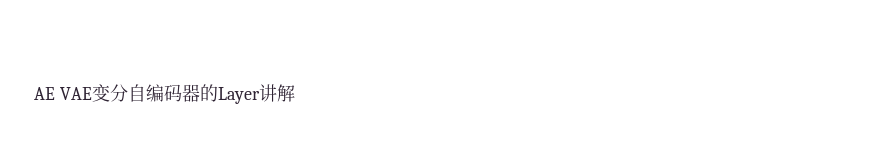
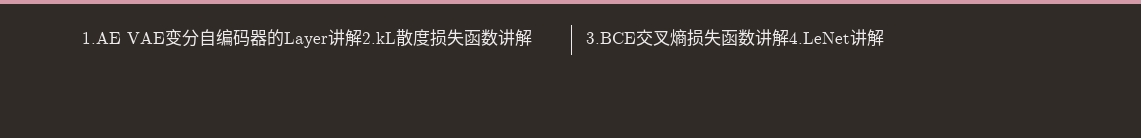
[34,87,55,100] AE -> [82,32,121,44] 1.AE
(295, 93) none -> [362,29,884,47] 2.kL散度损失函数讲解3.BCE交叉熵损失函数讲解4.LeNet讲解

